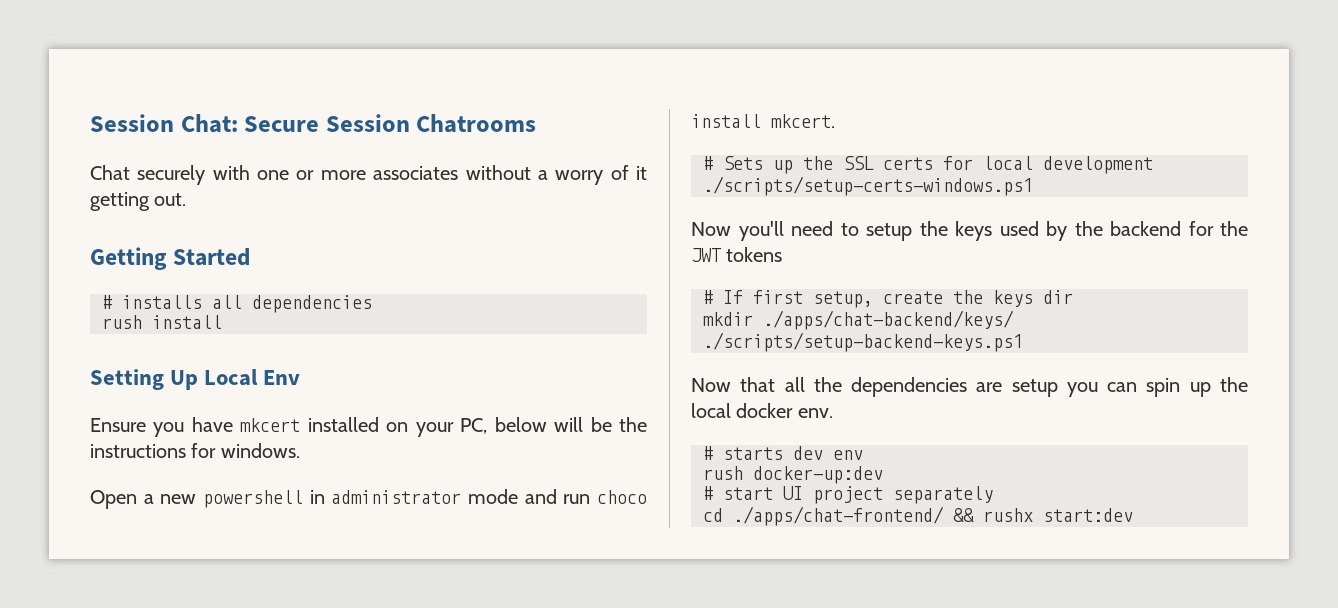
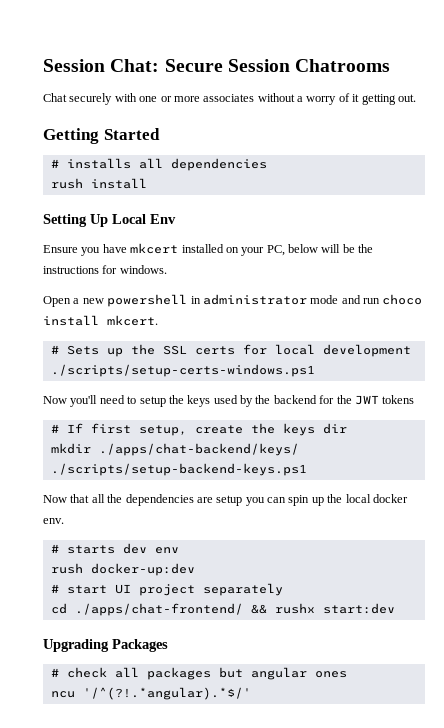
(1133, 515) none -> [43,639,168,652] [50,667,347,680] [50,687,251,700] // Upgrading Packages // # check all packages but angular ones // ncu '/^(?!.*angular).*$/'

